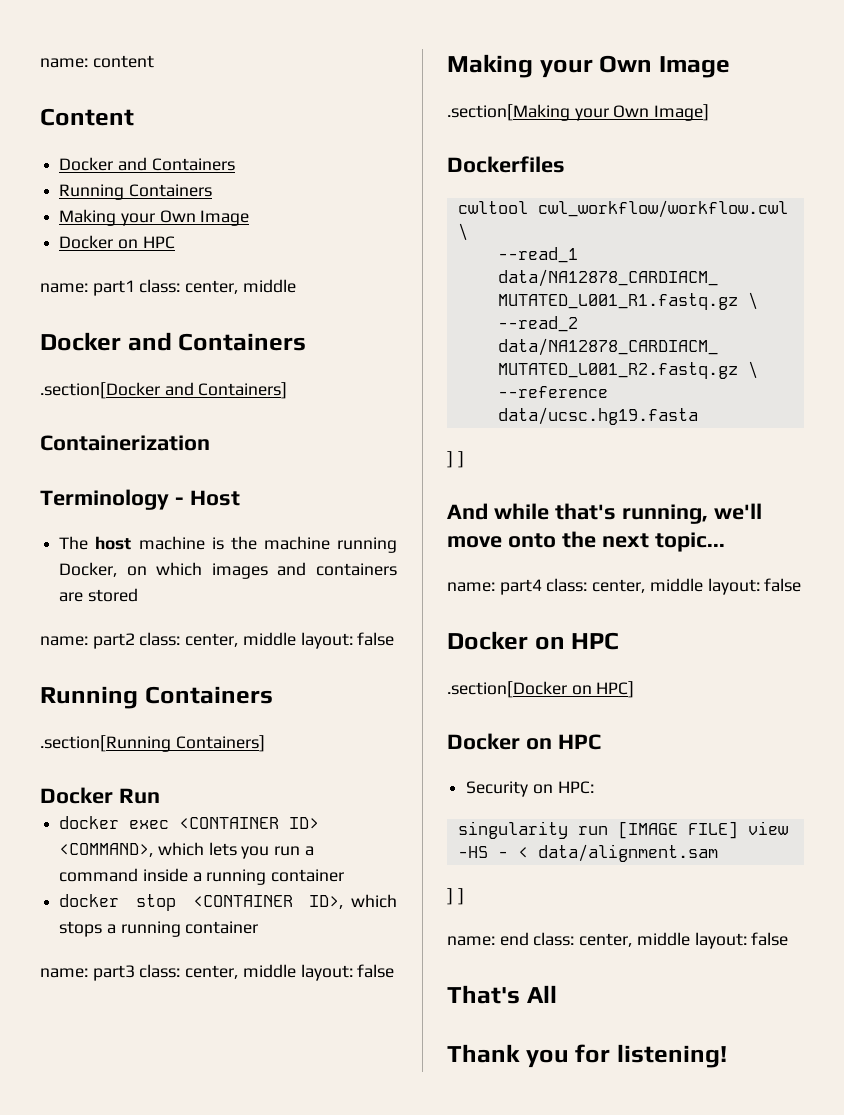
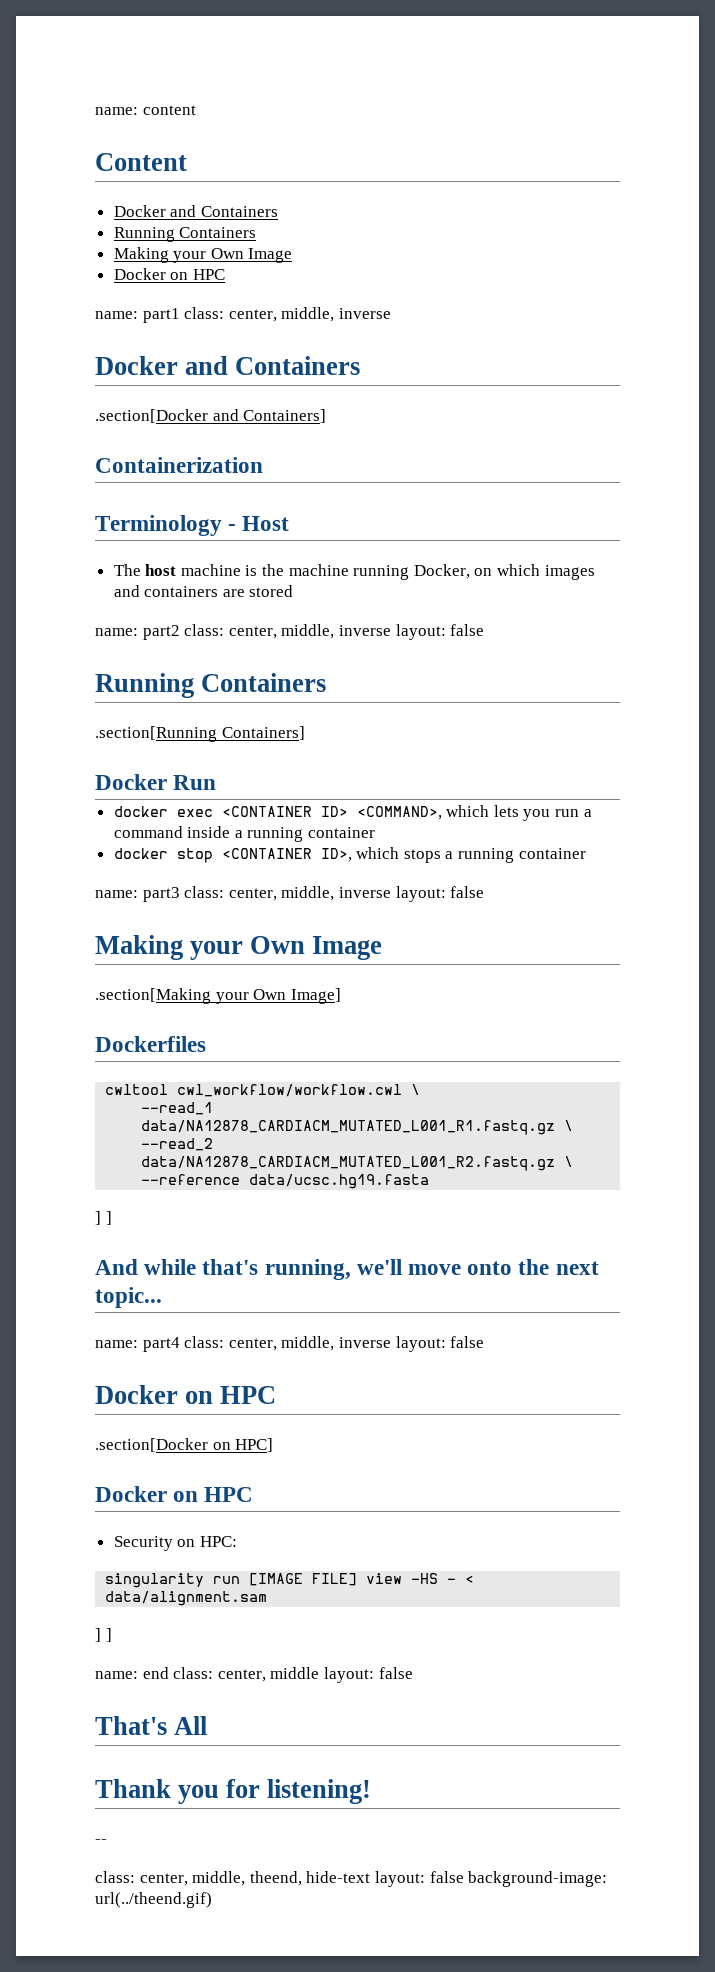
[242,279,296,293] middle -> [281,307,391,322] middle, inverse
[242,632,296,646] middle -> [281,624,391,639] middle, inverse
[242,964,296,978] middle -> [281,886,391,901] middle, inverse
[649,578,703,592] middle -> [281,1336,391,1351] middle, inverse
(727, 1056) none -> [95,1839,107,1844] [95,1871,608,1887] [95,1892,212,1908] // -- // class: center, middle, theend, hide-text layout: false background-image: url(../theend.gif)

